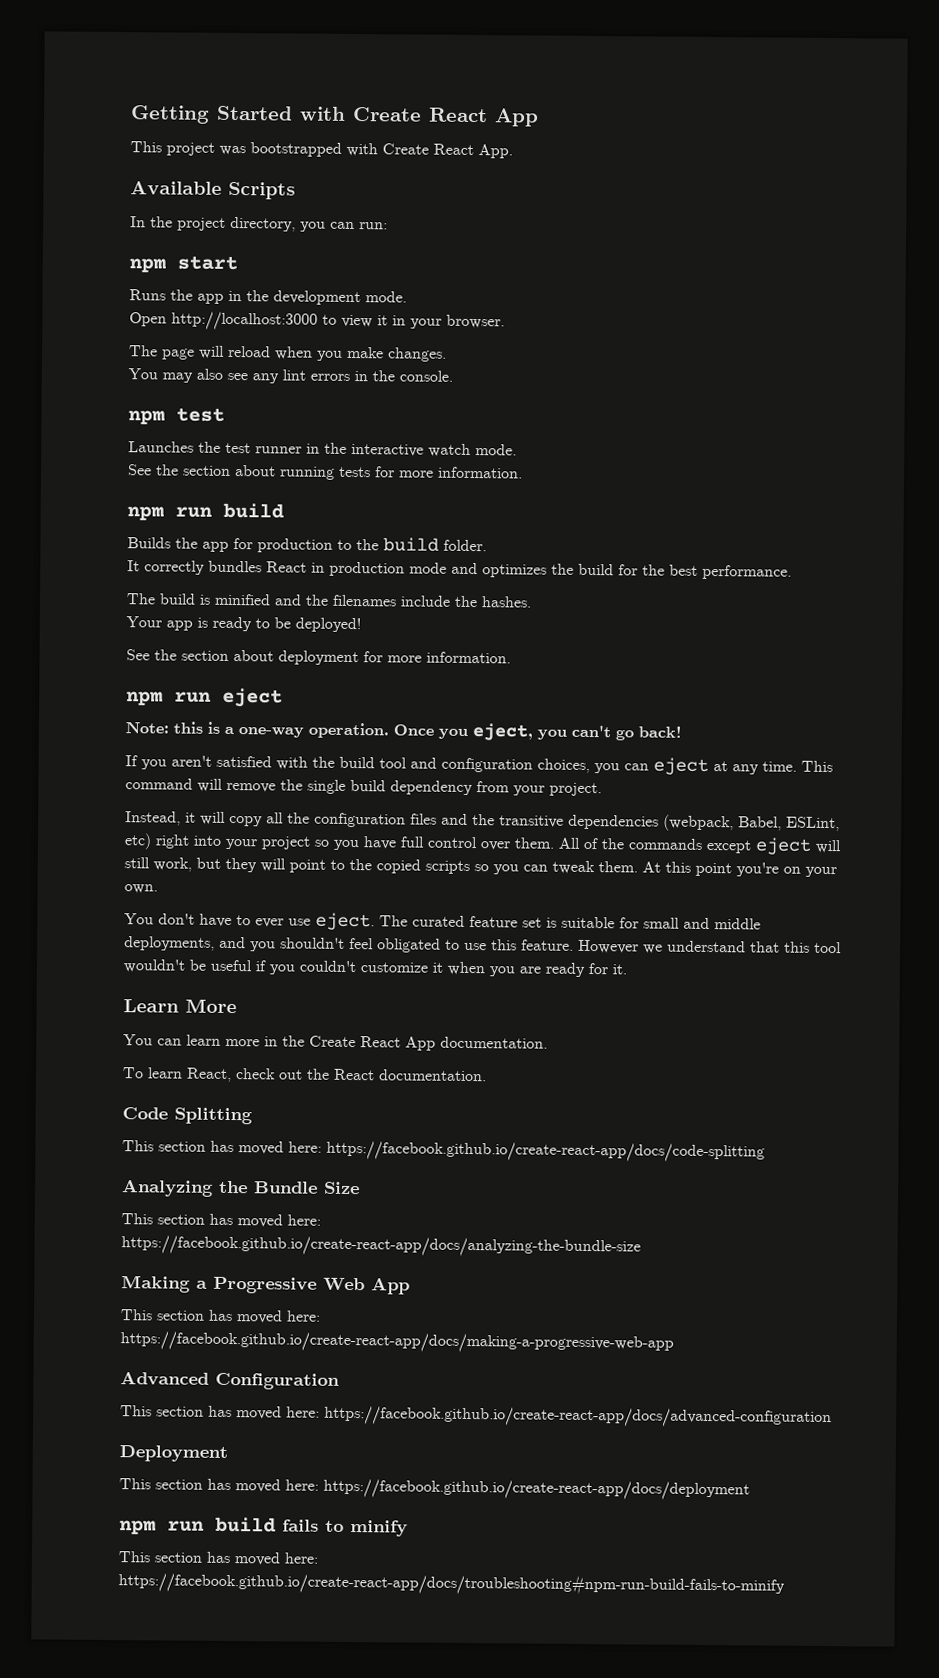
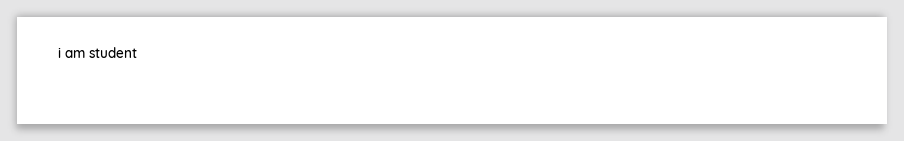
[130,105,539,127] [130,141,513,159] [130,181,296,200] [130,216,388,232] [129,255,238,273] [129,289,407,306] [129,311,505,331] [129,345,447,362] [128,368,453,384] [128,407,225,425] [128,441,517,457] [128,464,523,480] [127,502,284,521] [127,537,487,553] [127,560,792,580] [126,593,532,608] [126,616,361,633] [126,649,511,666] [126,687,283,708] [125,721,682,741] [125,755,833,776] [125,778,602,797] [125,811,840,832] [124,833,842,855] [124,857,837,878] [124,884,158,894] [124,912,761,931] [124,936,842,954] [123,959,627,977] [123,998,237,1014] [123,1034,548,1051] [122,1067,487,1083] [122,1107,253,1125] [122,1140,765,1163] [121,1179,360,1197] [121,1213,321,1228] [121,1235,641,1258] [121,1275,410,1295] [120,1309,321,1324] [120,1331,674,1354] [120,1371,340,1390] [120,1405,832,1429] [119,1445,228,1462] [119,1478,750,1501] [119,1516,408,1537] [118,1551,319,1566] [118,1571,785,1597] Getting Started with Create React App // This project was bootstrapped with Create React App. // Available Scripts // In the project directory, you can run: // npm start // Runs the app in the development mode. // Open http://localhost:3000 to view it in your browser. // The page will reload when you make changes. // You may also see any lint errors in the console. // npm test // Launches the test runner in the interactive watch mode. // See the section about running tests for more information. // npm run build // Builds the app for production to the build folder. // It correctly bundles React in production mode and optimizes the build for the best performance. // The build is minified and the filenames include the hashes. // Your app is ready to be deployed! // See the section about deployment for more information. // npm run eject // Note: this is a one-way operation. Once you eject, you can't go back! // If you aren't satisfied with the build tool and configuration choices, you can eject at any time. This command will remove the single build dependency from your project. // Instead, it will copy all the configuration files and the transitive dependencies (webpack, Babel, ESLint, etc) right into your project so you have full control over them. All of the commands except eject will still work, but they will point to the copied scripts so you can tweak them. At this point you're on your own. // You don't have to ever use eject. The curated feature set is suitable for small and middle deployments, and you shouldn't feel obligated to use this feature. However we understand that this tool wouldn't be useful if you couldn't customize it when you are ready for it. // Learn More // You can learn more in the Create React App documentation. // To learn React, check out the React documentation. // Code Splitting // This section has moved here: https://facebook.github.io/create-react-app/docs/code-splitting // Analyzing the Bundle Size // This section has moved here: https://facebook.github.io/create-react-app/docs/analyzing-the-bundle-size // Making a Progressive Web App // This section has moved here: https://facebook.github.io/create-react-app/docs/making-a-progressive-web-app // Advanced Configuration // This section has moved here: https://facebook.github.io/create-react-app/docs/advanced-configuration // Deployment // This section has moved here: https://facebook.github.io/create-react-app/docs/deployment // npm run build fails to minify // This section has moved here: https://facebook.github.io/create-react-app/docs/troubleshooting#npm-run-build-fails-to-minify -> [58,47,137,58] i am student

